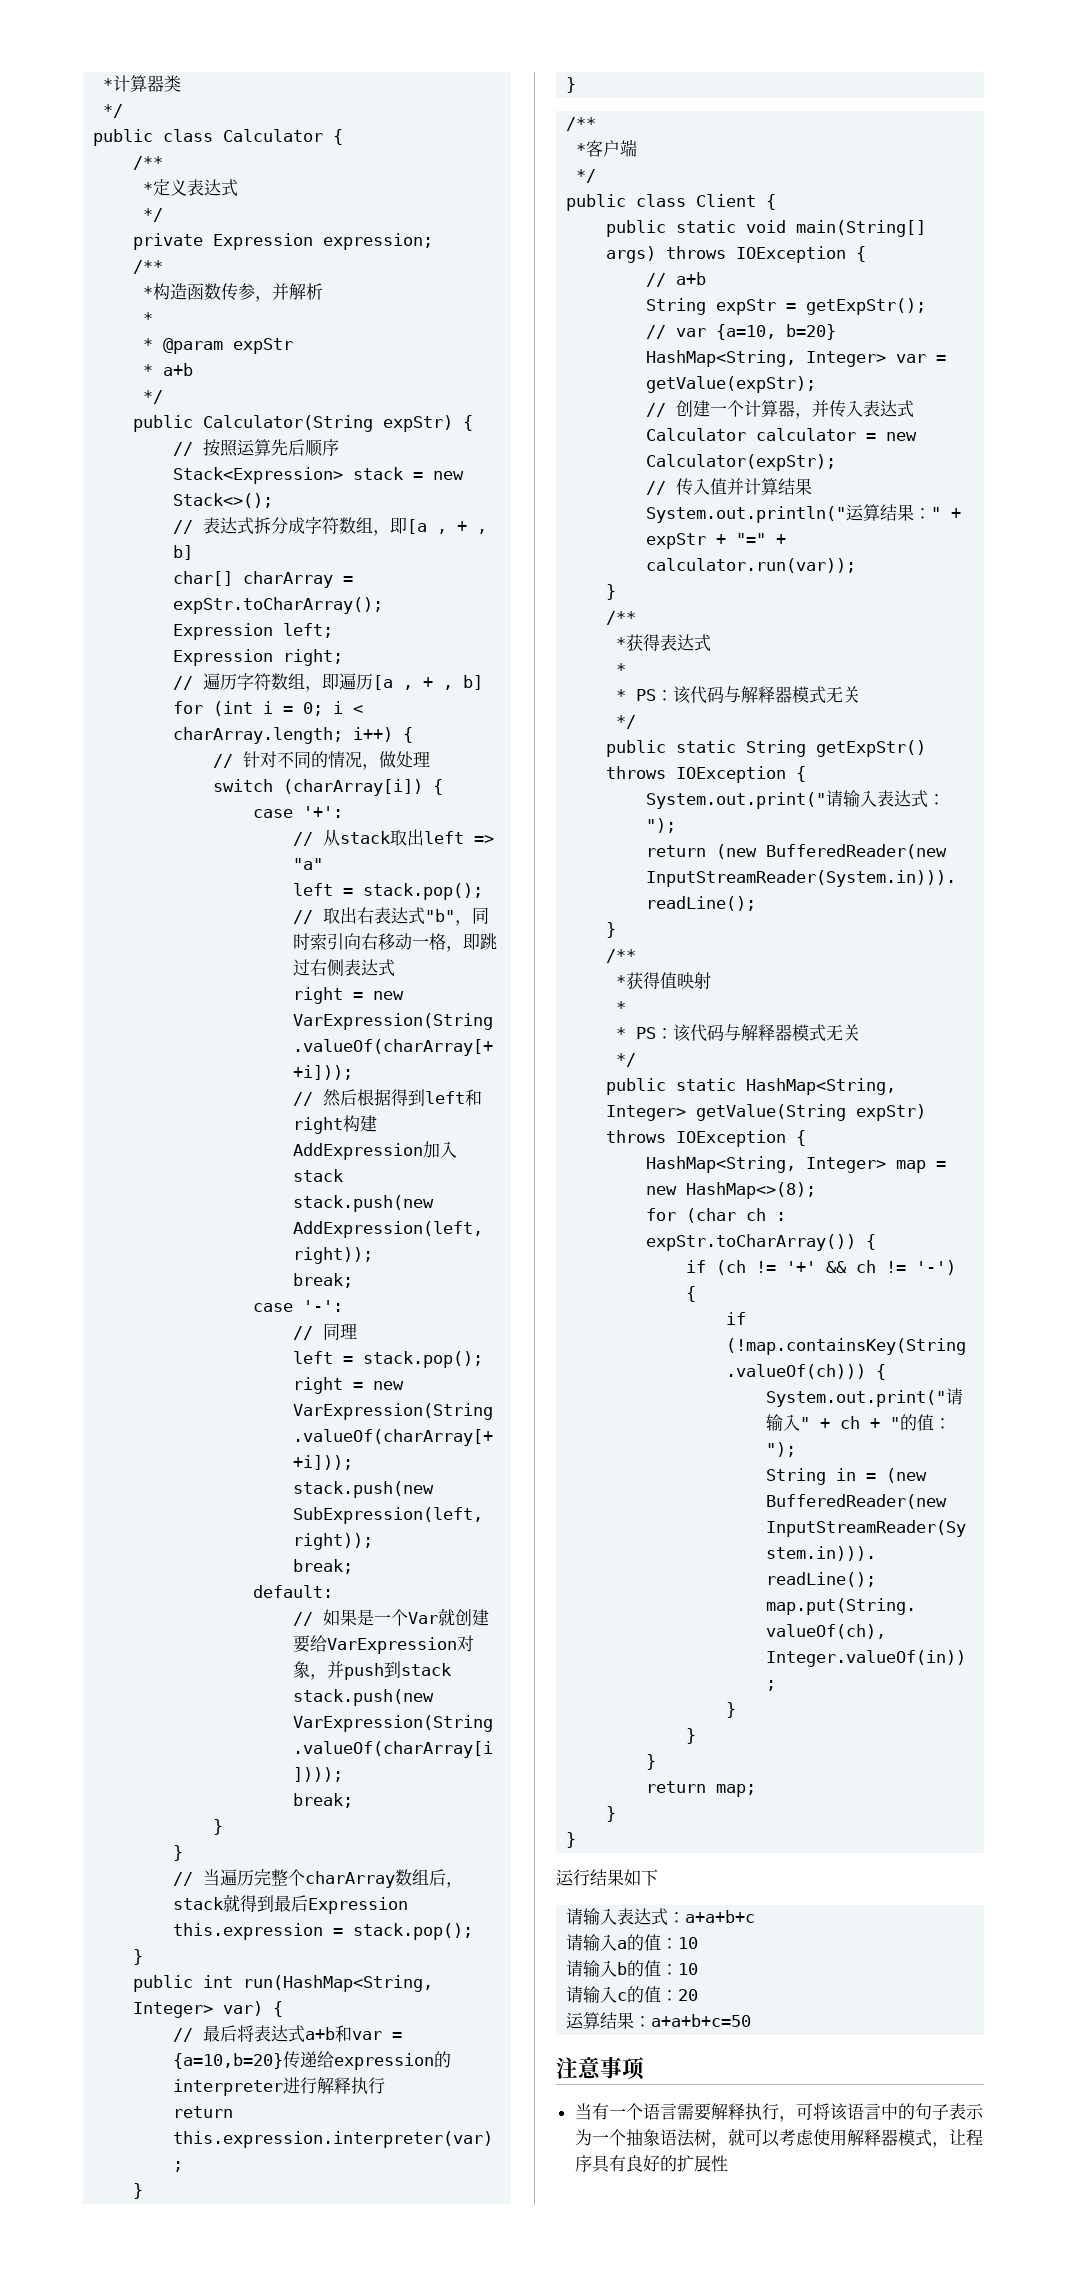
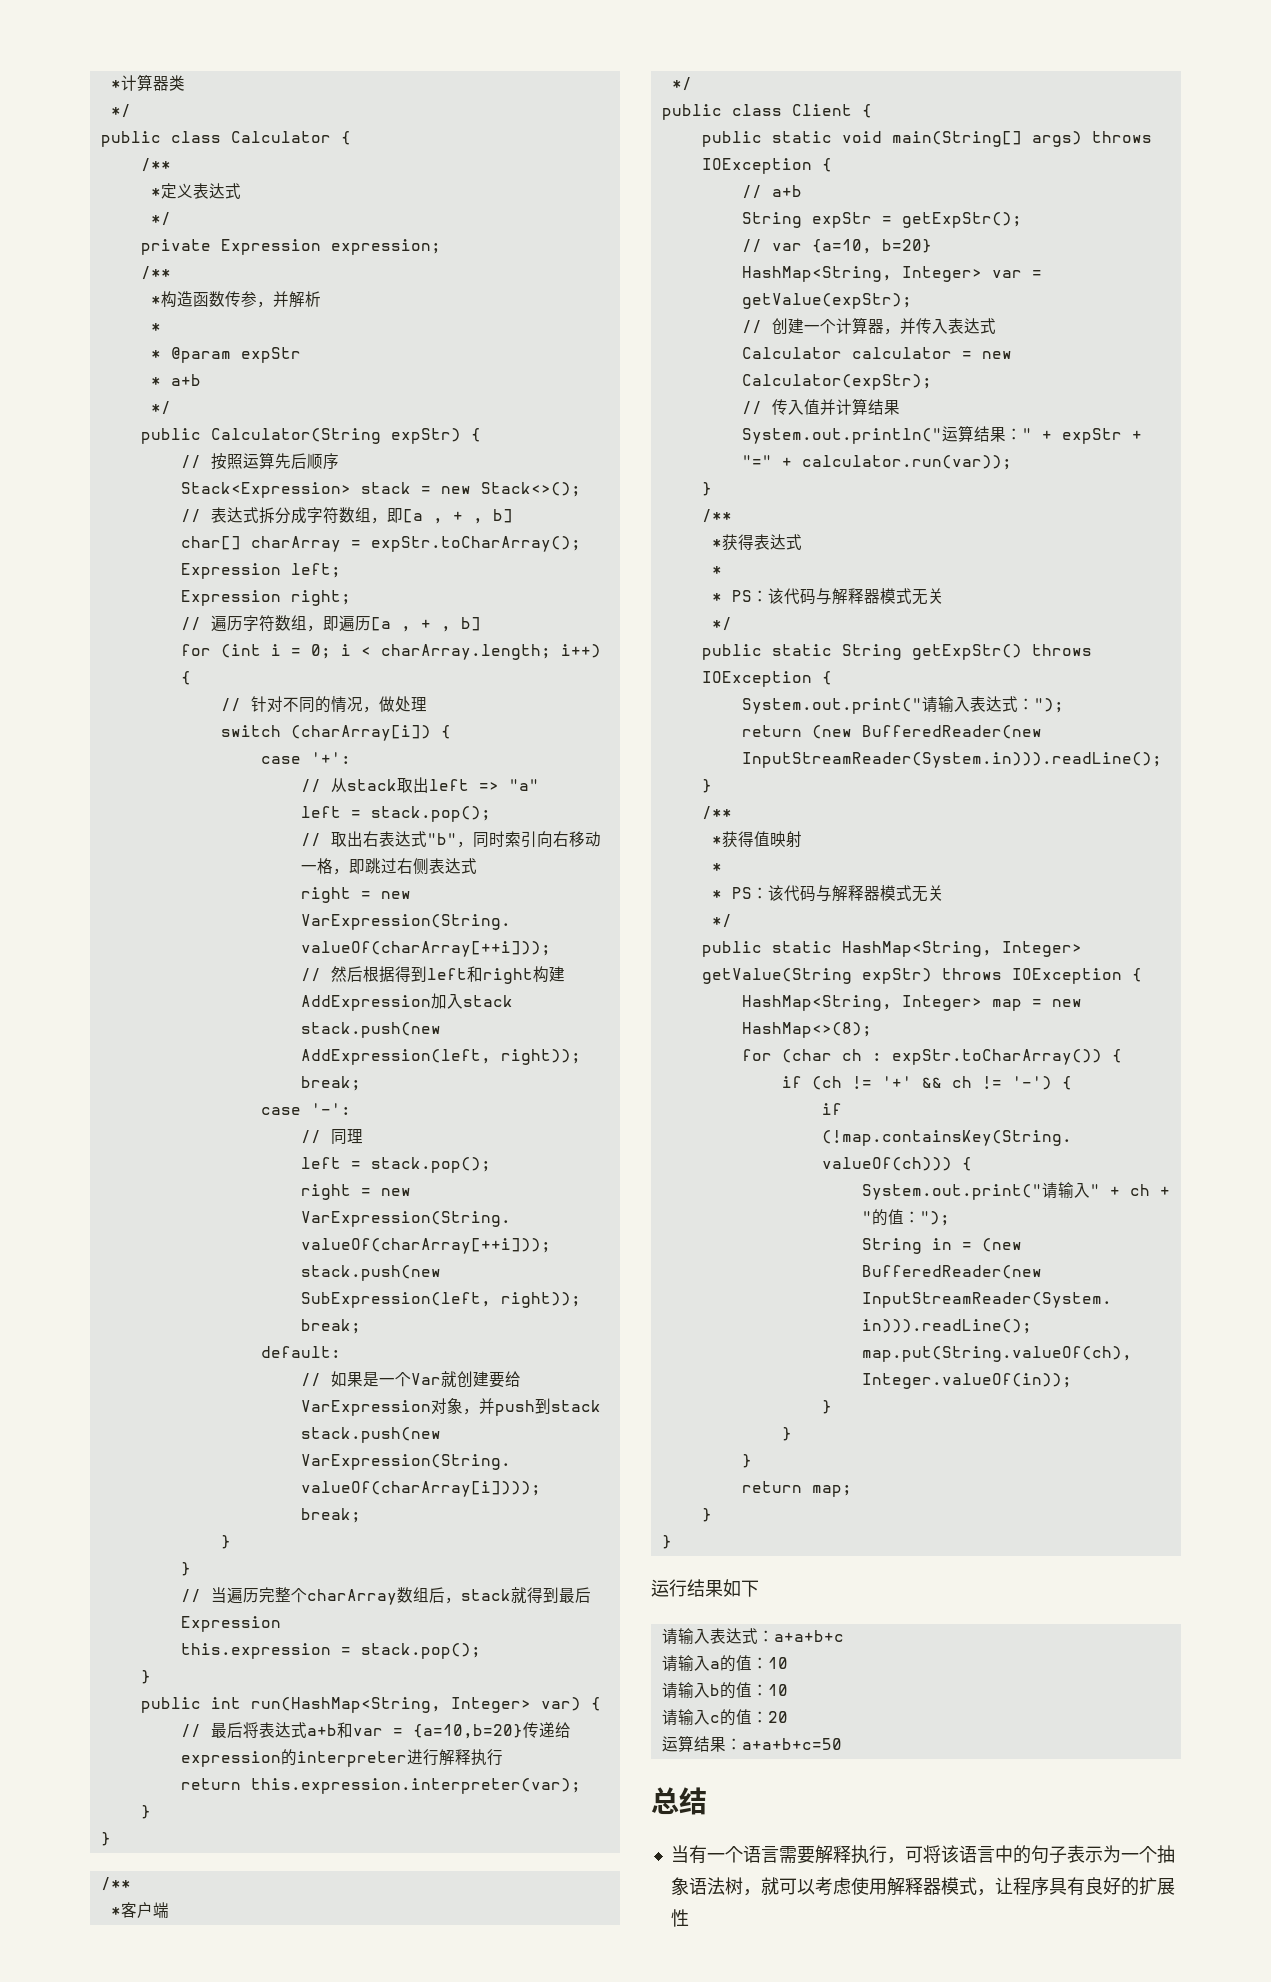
[556,2057,645,2080] 注意事项 -> [651,1787,707,1815] 总结

